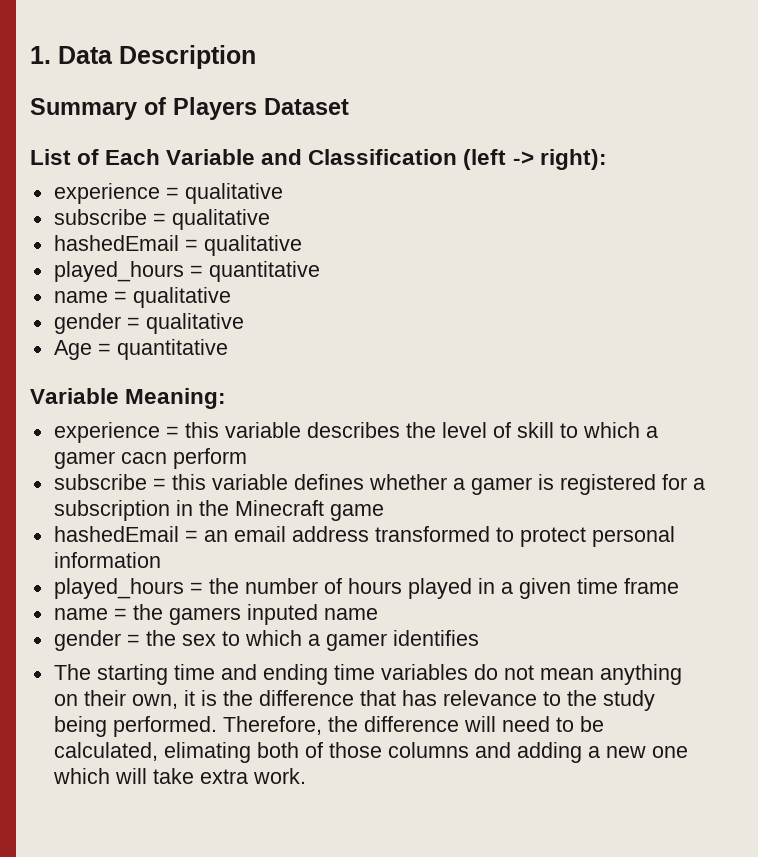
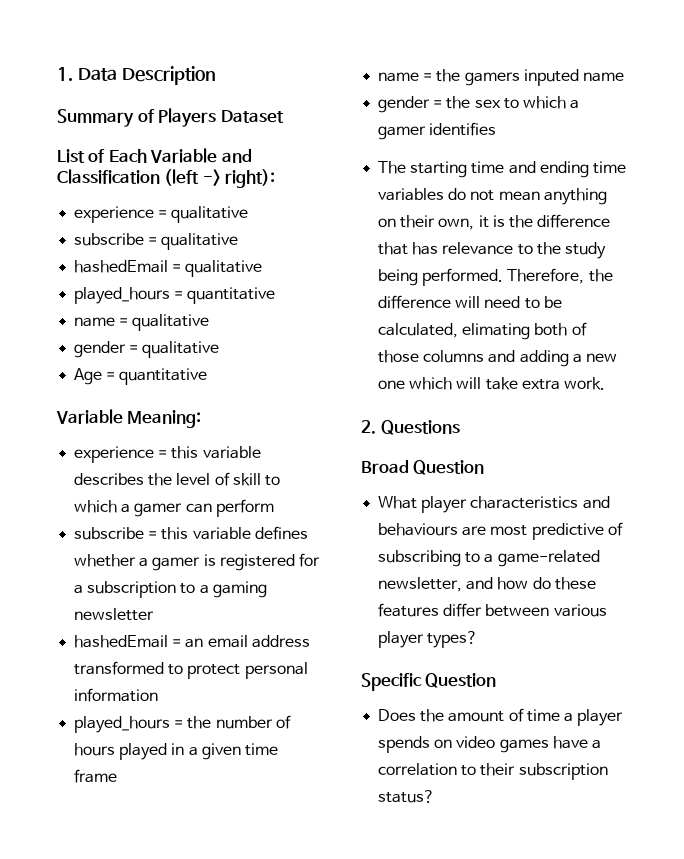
[120,452,167,464] cacn -> [185,503,212,513] can
[175,500,384,521] in the Minecraft game -> [180,581,267,598] [74,608,155,621] to a gaming newsletter
(306, 776) none -> [361,420,460,435] [361,460,485,475] [378,496,610,513] [378,522,623,540] [378,550,600,567] [378,577,596,592] [378,603,607,617] [378,631,479,648] [361,673,497,691] [378,708,624,726] [378,736,601,753] [378,763,608,780] [378,790,436,803] // 2. Questions // Broad Question // What player characteristics and behaviours are most predictive of subscribing to a game-related newsletter, and how do these features differ between various player types? // Specific Question // Does the amount of time a player spends on video games have a correlation to their subscription status?

